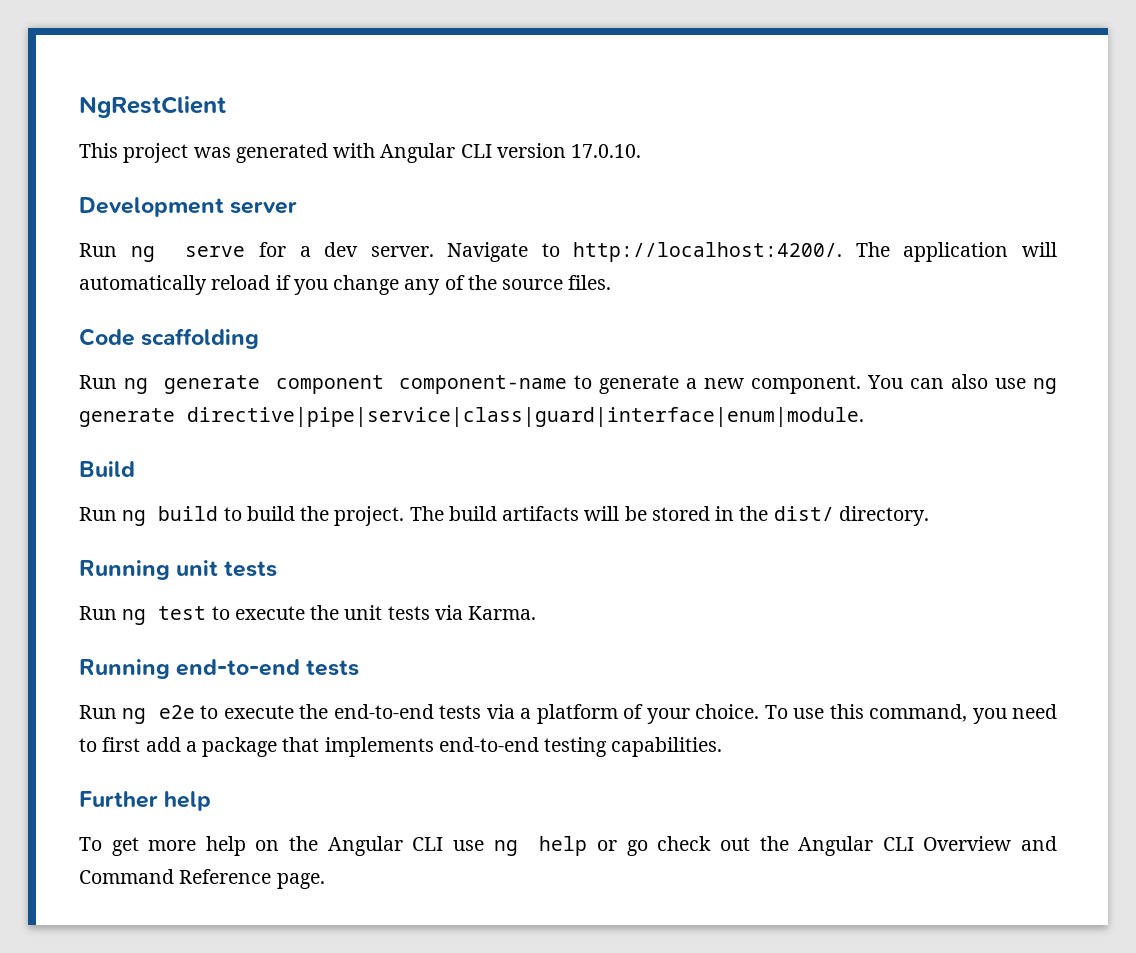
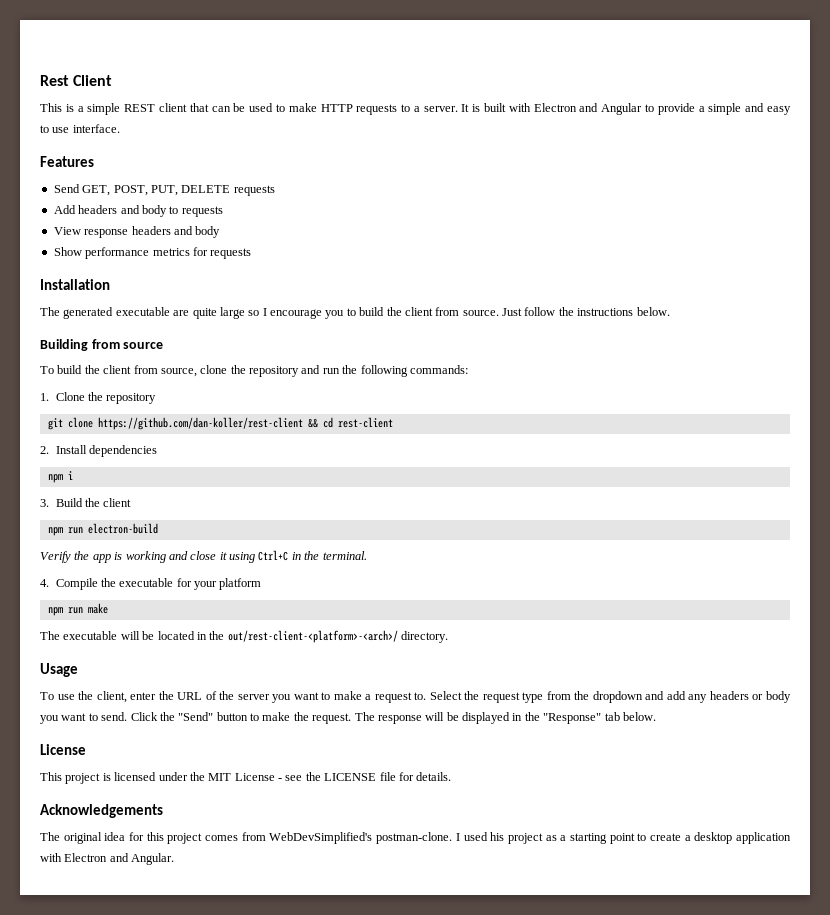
[79,96,226,118] [79,143,642,163] [79,197,298,217] [79,242,1057,262] [79,275,612,295] [79,328,260,349] [79,374,1057,394] [79,407,864,427] [79,461,135,477] [79,506,929,526] [79,560,278,580] [79,605,537,625] [79,659,360,679] [79,704,1058,724] [79,737,723,757] [79,791,212,811] [79,836,1058,856] [79,869,325,889] NgRestClient // This project was generated with Angular CLI version 17.0.10. // Development server // Run ng serve for a dev server. Navigate to http://localhost:4200/. The application will automatically reload if you change any of the source files. // Code scaffolding // Run ng generate component component-name to generate a new component. You can also use ng generate directive|pipe|service|class|guard|interface|enum|module. // Build // Run ng build to build the project. The build artifacts will be stored in the dist/ directory. // Running unit tests // Run ng test to execute the unit tests via Karma. // Running end-to-end tests // Run ng e2e to execute the end-to-end tests via a platform of your choice. To use this command, you need to first add a package that implements end-to-end testing capabilities. // Further help // To get more help on the Angular CLI use ng help or go check out the Angular CLI Overview and Command Reference page. -> [40,75,113,86] [40,103,791,115] [40,124,120,133] [40,156,94,167] [53,184,275,196] [53,205,223,217] [53,226,221,238] [53,247,252,259] [40,279,110,290] [40,307,670,319] [40,339,164,351] [40,365,468,377] [40,392,157,404] [47,417,393,430] [40,445,157,457] [47,471,73,483] [40,498,132,507] [47,523,158,536] [40,550,367,563] [40,578,262,590] [47,603,108,616] [40,630,448,643] [40,663,78,677] [40,691,792,703] [40,712,656,724] [40,744,86,755] [40,772,452,784] [40,804,163,818] [40,832,791,844] [40,853,175,865] Rest Client // This is a simple REST client that can be used to make HTTP requests to a server. It is built with Electron and Angular to provide a simple and easy to use interface. // Features // Send GET, POST, PUT, DELETE requests // Add headers and body to requests // View response headers and body // Show performance metrics for requests // Installation // The generated executable are quite large so I encourage you to build the client from source. Just follow the instructions below. // Building from source // To build the client from source, clone the repository and run the following commands: // 1. Clone the repository // git clone https://github.com/dan-koller/rest-client && cd rest-client // 2. Install dependencies // npm i // 3. Build the client // npm run electron-build // Verify the app is working and close it using Ctrl+C in the terminal. // 4. Compile the executable for your platform // npm run make // The executable will be located in the out/rest-client-<platform>-<arch>/ directory. // Usage // To use the client, enter the URL of the server you want to make a request to. Select the request type from the dropdown and add any headers or body you want to send. Click the "Send" button to make the request. The response will be displayed in the "Response" tab below. // License // This project is licensed under the MIT License - see the LICENSE file for details. // Acknowledgements // The original idea for this project comes from WebDevSimplified's postman-clone. I used his project as a starting point to create a desktop application with Electron and Angular.

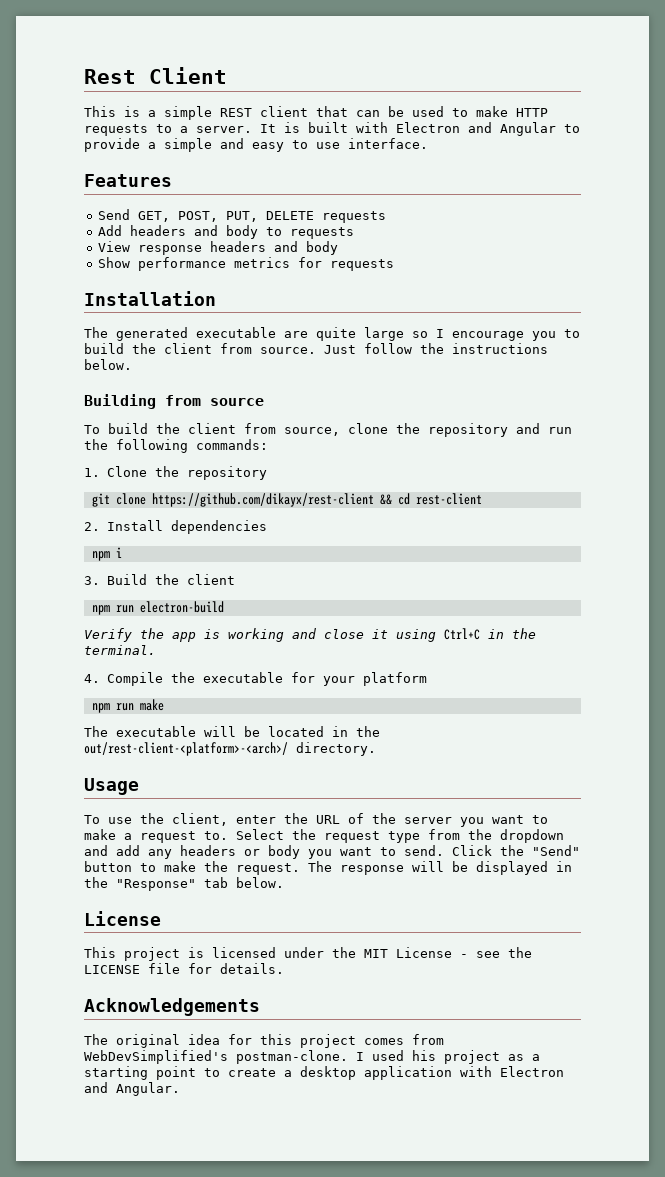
[97,417,303,430] https://github.com/dan-koller/rest-client -> [151,493,374,507] https://github.com/dikayx/rest-client

